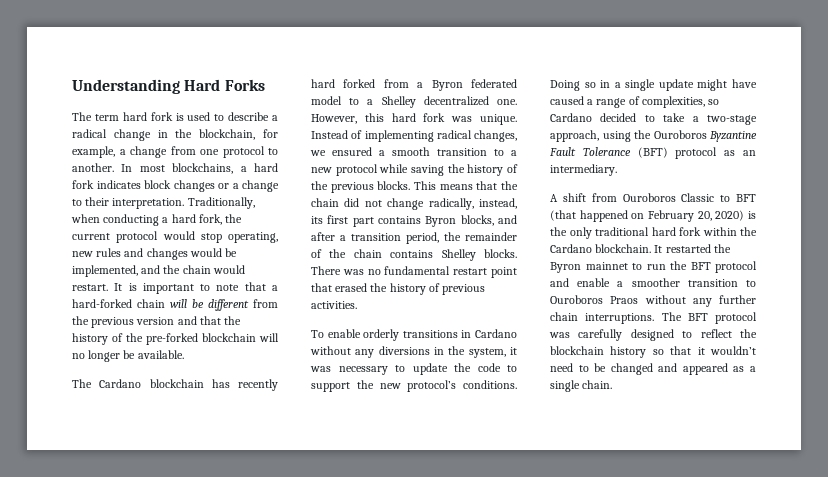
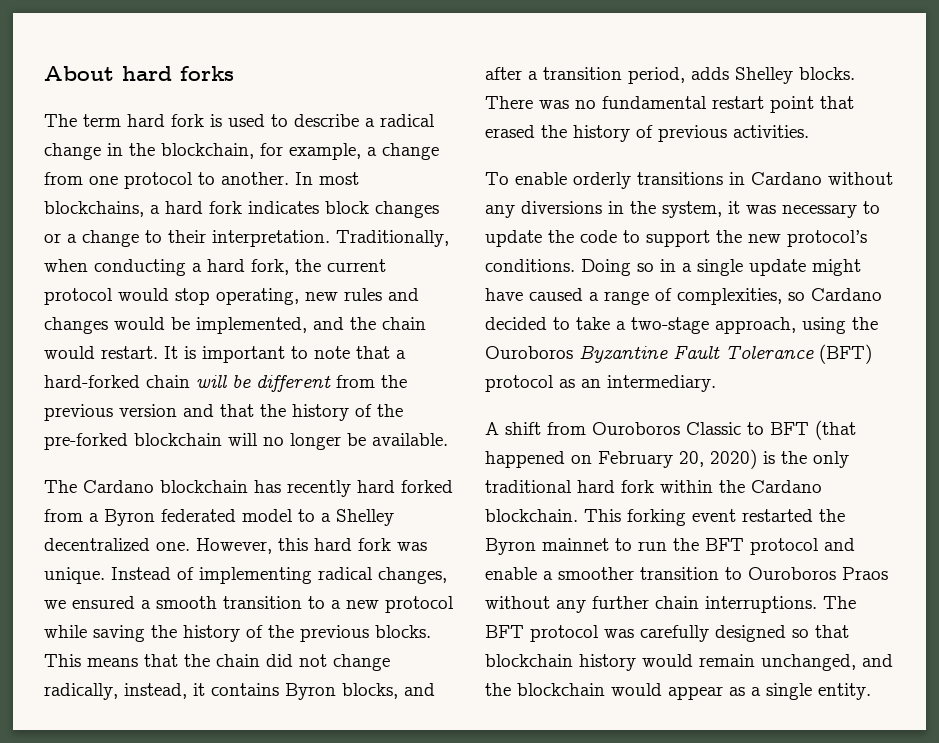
[72,79,265,94] Understanding Hard Forks -> [44,66,234,81] About hard forks
[311,215,374,227] its first part -> [193,683,205,696] it
[444,232,517,241] [311,249,434,258] the remainder of the chain contains -> [691,67,729,80] adds
[654,245,663,253] It -> [584,509,736,526] This forking event
[682,329,757,338] [550,346,756,358] [550,363,728,375] to reflect the blockchain history so that it wouldn’t need to be changed and appeared -> [792,625,849,638] [485,654,893,671] [485,683,723,700] so that blockchain history would remain unchanged, and the blockchain would appear
[582,380,613,389] chain. -> [818,683,871,700] entity.

